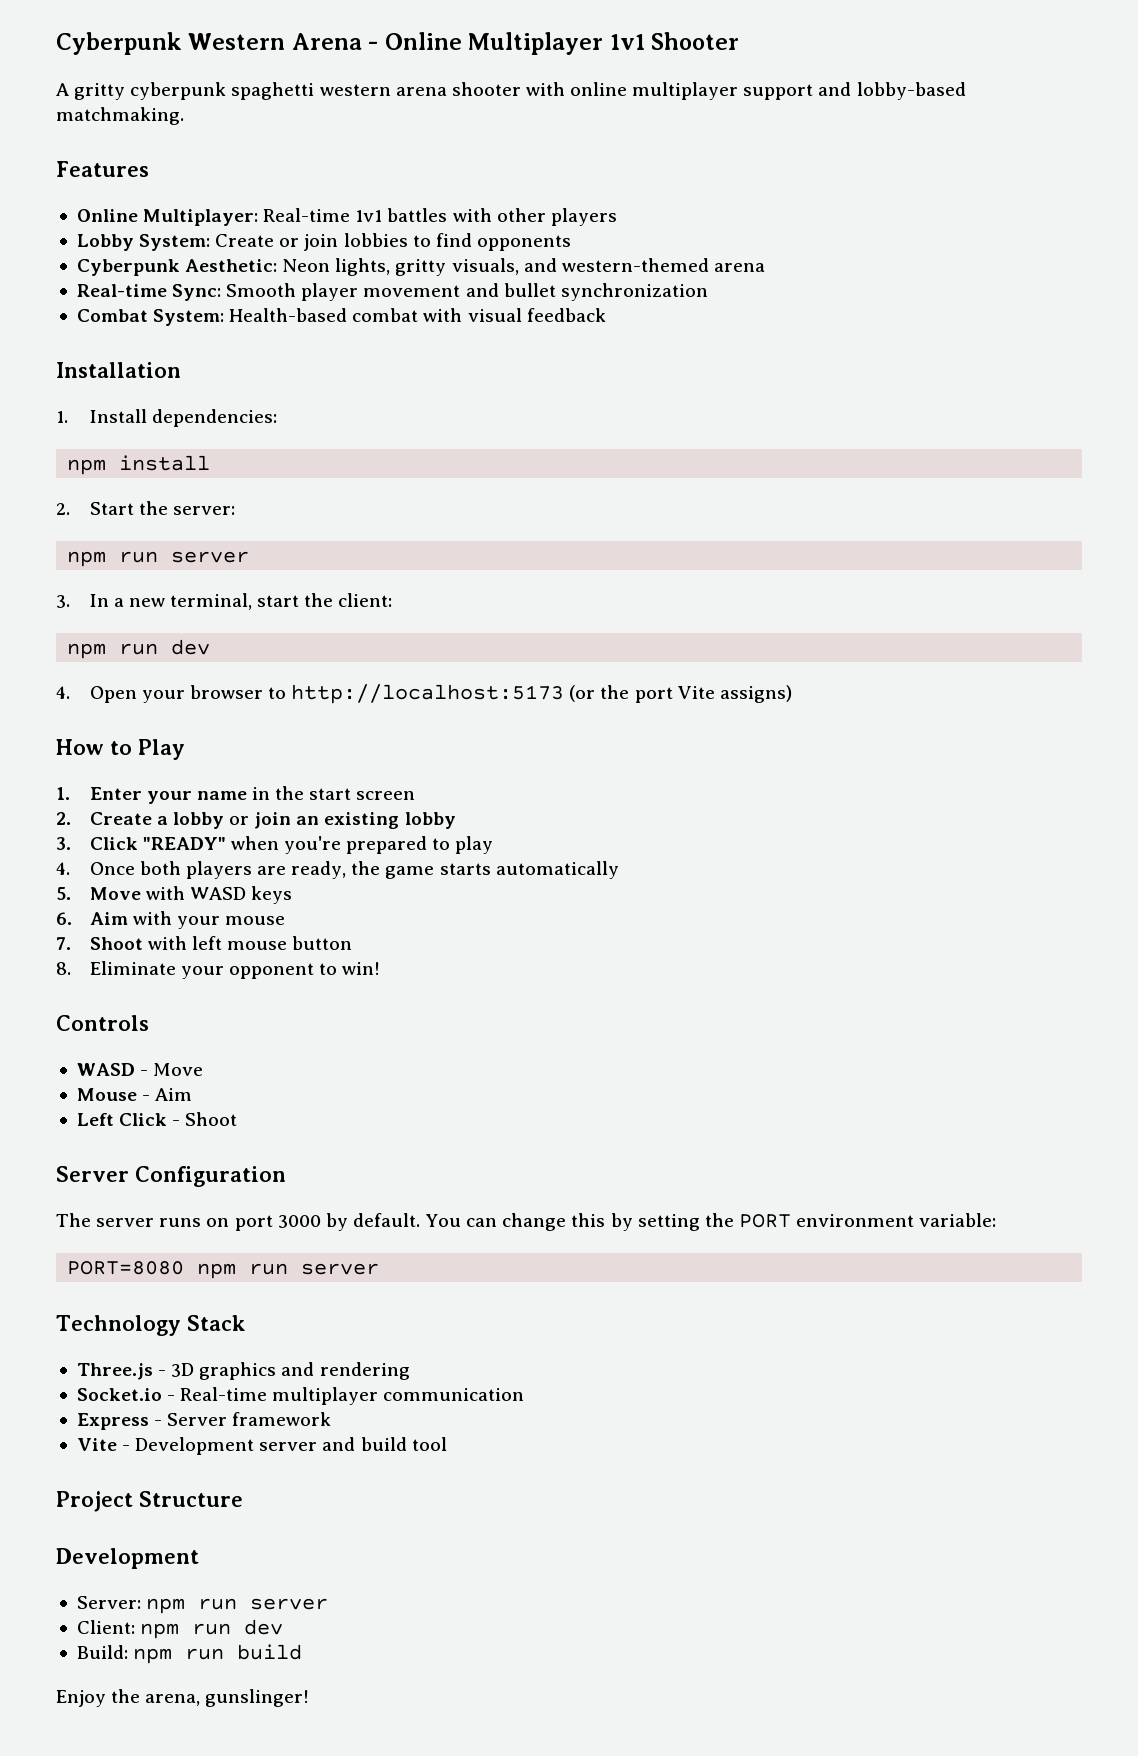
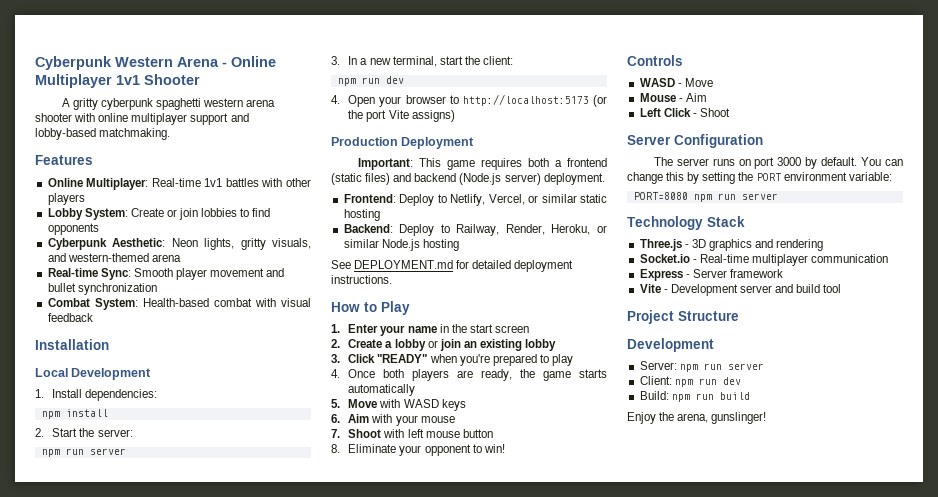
(181, 370) none -> [35,368,152,380] // Local Development
(792, 694) none -> [331,137,475,149] [357,158,607,170] [331,173,605,185] [343,194,607,206] [343,209,380,221] [343,224,607,236] [343,239,459,251] [331,260,574,272] [331,275,392,284] // Production Deployment // Important: This game requires both a frontend (static files) and backend (Node.js server) deployment. // Frontend: Deploy to Netlify, Vercel, or similar static hosting // Backend: Deploy to Railway, Render, Heroku, or similar Node.js hosting // See DEPLOYMENT.md for detailed deployment instructions.

